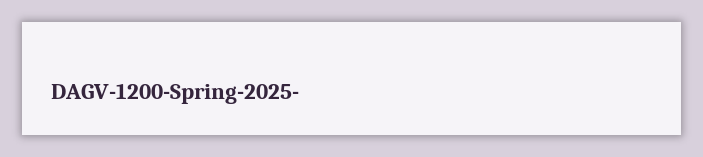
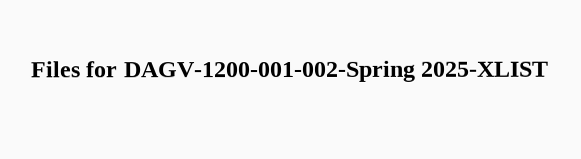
[51,83,299,104] DAGV-1200-Spring-2025- -> [30,60,549,83] Files for DAGV-1200-001-002-Spring 2025-XLIST

